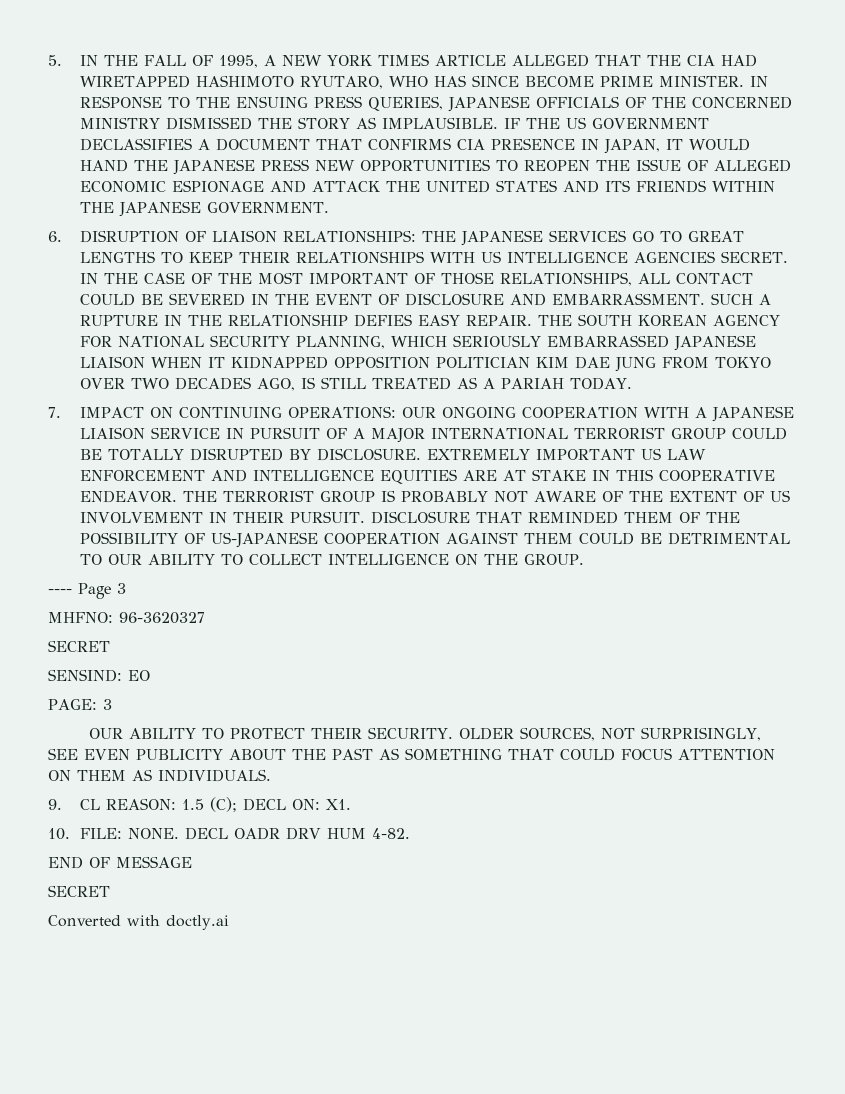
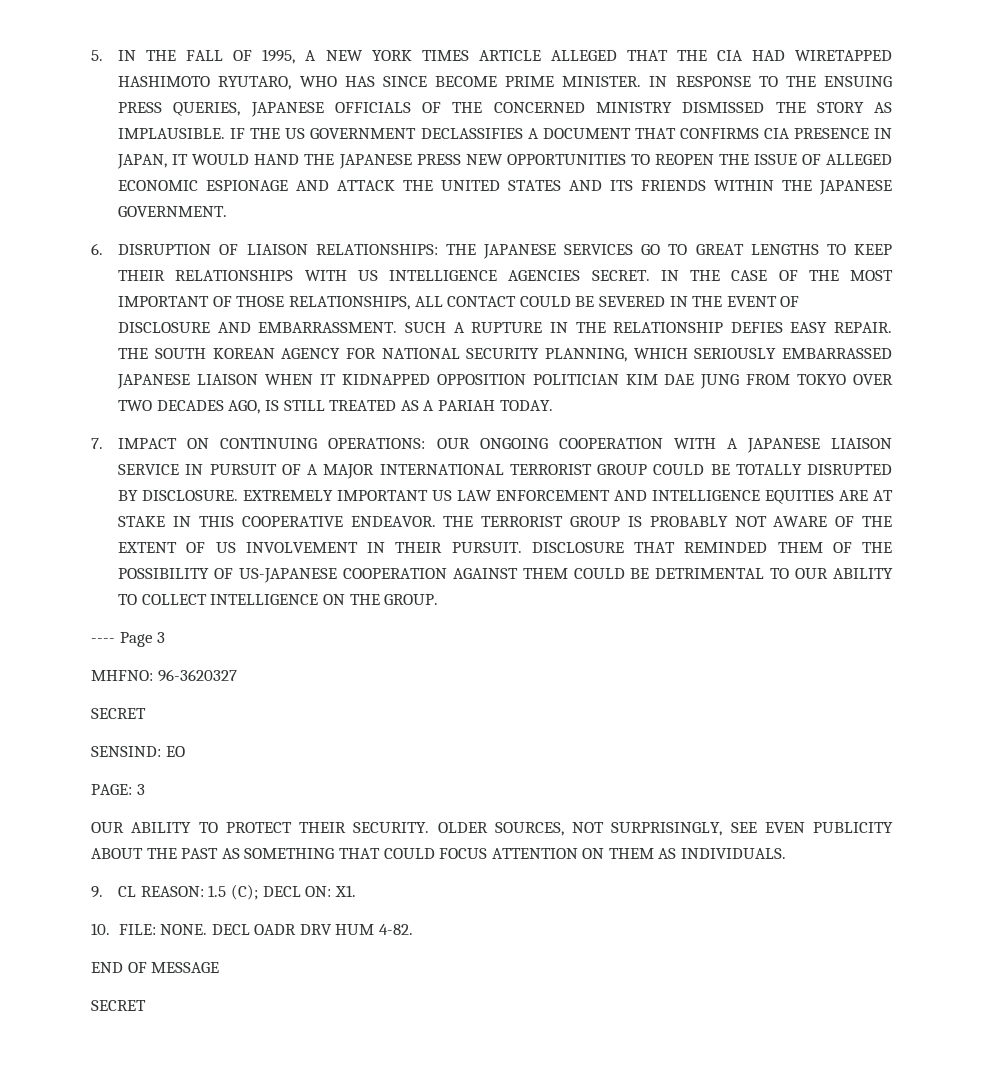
[48,915,229,930] // Converted with doctly.ai -> (146, 1005) none

